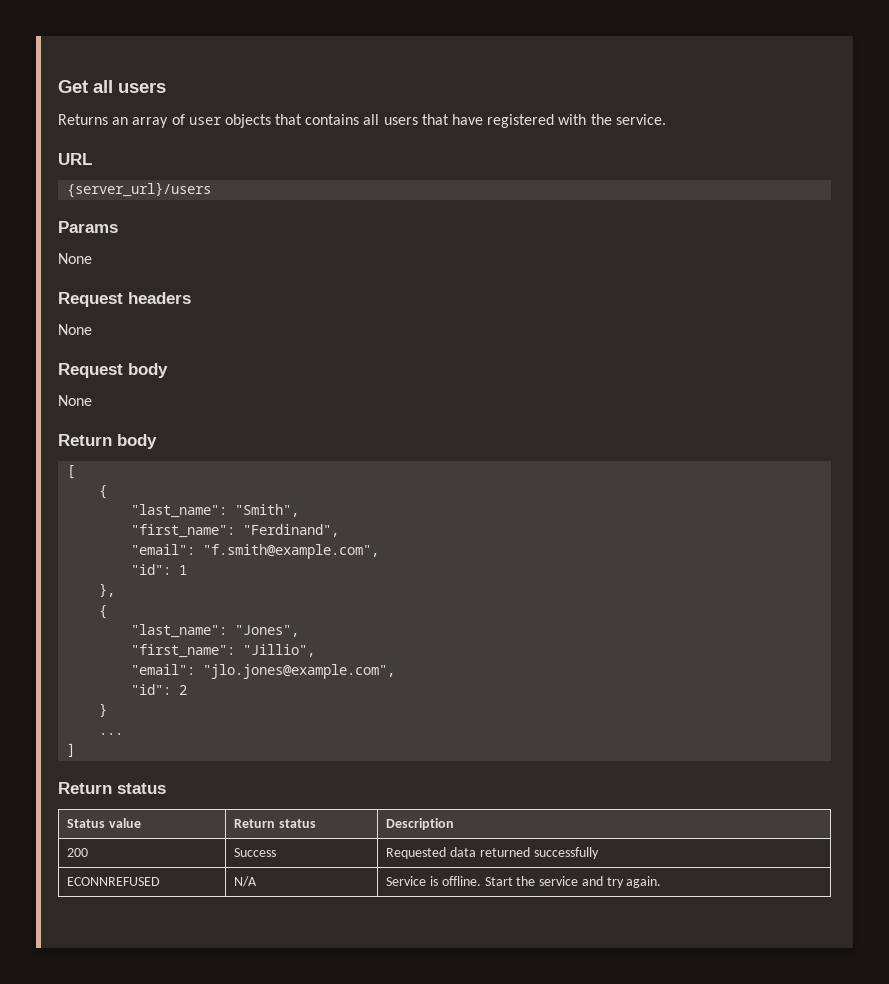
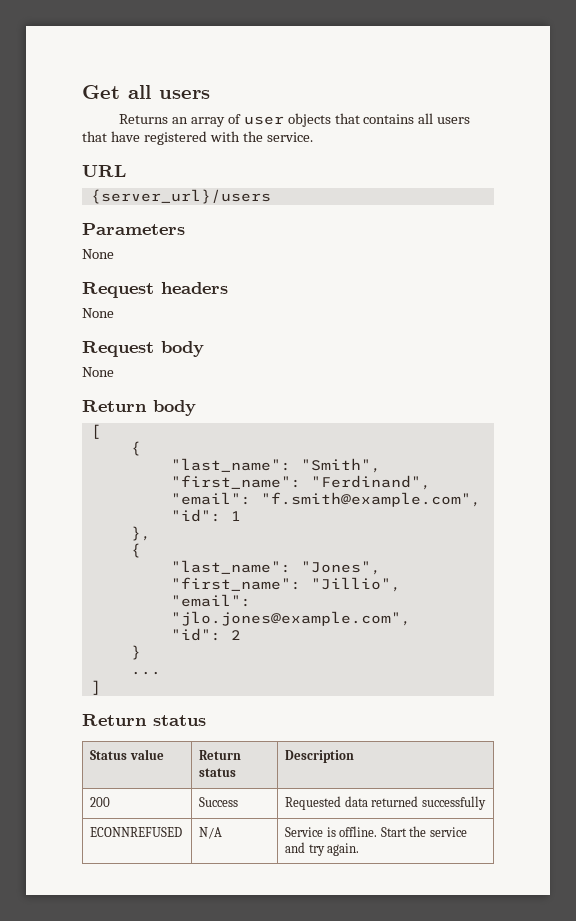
[58,221,118,233] Params -> [82,223,185,235] Parameters

